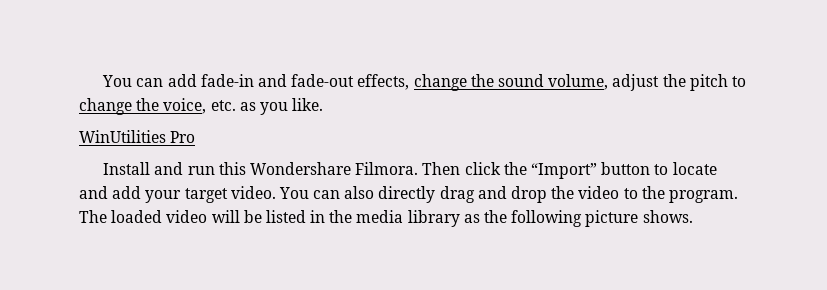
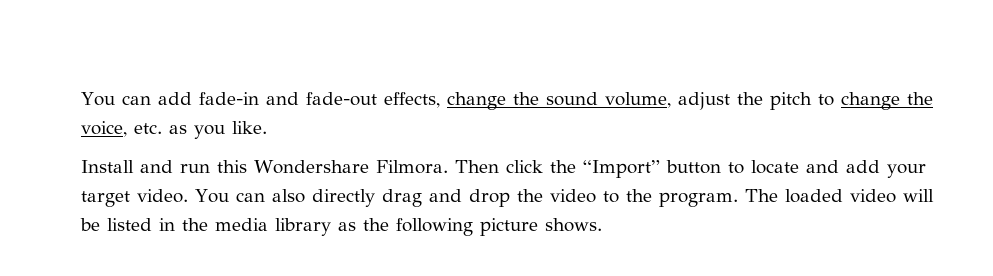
[79,130,196,143] // WinUtilities Pro -> (267, 127) none

